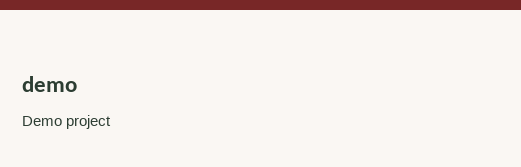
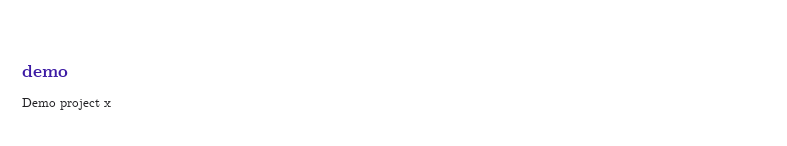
(112, 122) none -> [104,101,111,107] x

